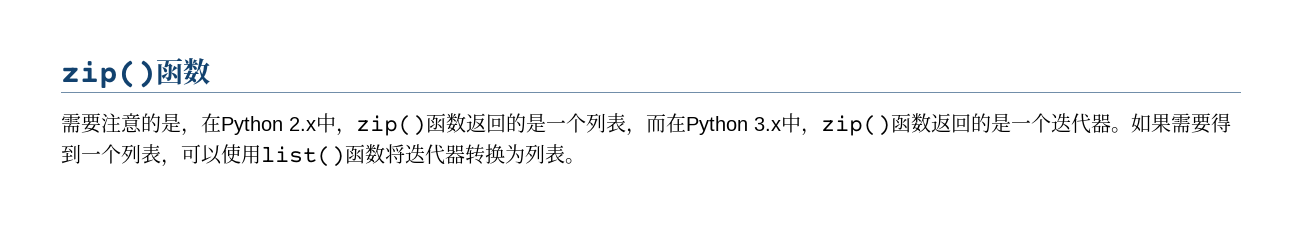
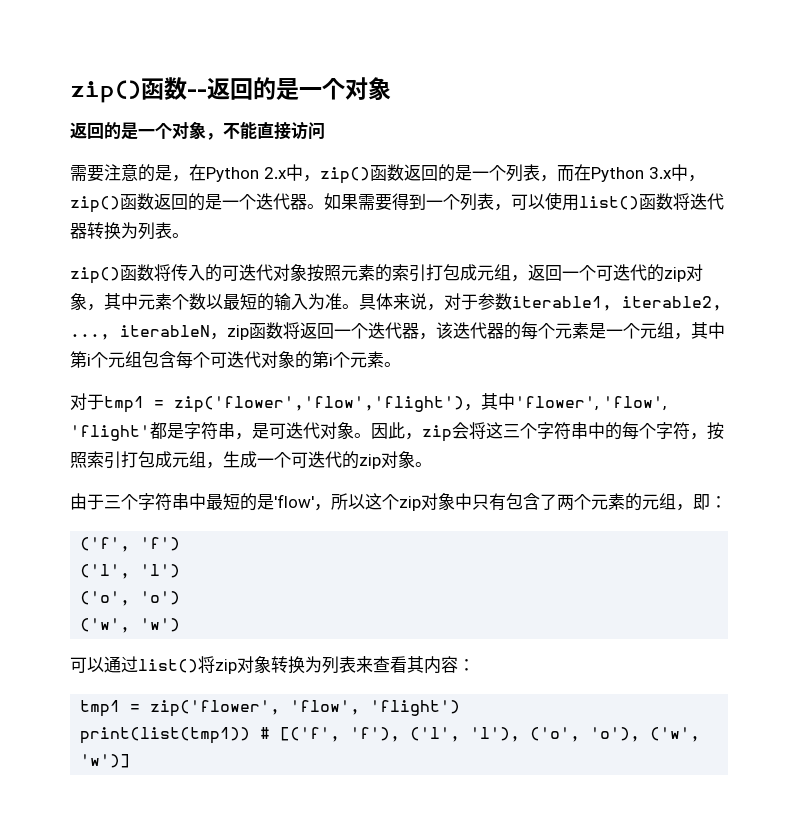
[61,58,210,88] zip()函数 -> [70,77,391,103] [70,121,325,140] zip()函数--返回的是一个对象 // 返回的是一个对象，不能直接访问
(585, 161) none -> [70,264,703,284] [70,293,722,311] [70,322,725,340] [70,351,401,369] [70,393,666,413] [70,422,724,442] [70,451,432,469] [70,493,727,511] [80,537,181,552] [80,564,181,579] [80,591,181,606] [80,618,181,633] [70,656,475,674] [80,700,461,717] [80,727,701,744] [80,754,131,768] // zip()函数将传入的可迭代对象按照元素的索引打包成元组，返回一个可迭代的zip对象，其中元素个数以最短的输入为准。具体来说，对于参数iterable1, iterable2, ..., iterableN，zip函数将返回一个迭代器，该迭代器的每个元素是一个元组，其中第i个元组包含每个可迭代对象的第i个元素。 // 对于tmp1 = zip('flower','flow','flight')，其中'flower', 'flow', 'flight'都是字符串，是可迭代对象。因此，zip会将这三个字符串中的每个字符，按照索引打包成元组，生成一个可迭代的zip对象。 // 由于三个字符串中最短的是'flow'，所以这个zip对象中只有包含了两个元素的元组，即： // ('f', 'f') // ('l', 'l') // ('o', 'o') // ('w', 'w') // 可以通过list()将zip对象转换为列表来查看其内容： // tmp1 = zip('flower', 'flow', 'flight') // print(list(tmp1)) # [('f', 'f'), ('l', 'l'), ('o', 'o'), ('w', 'w')]

